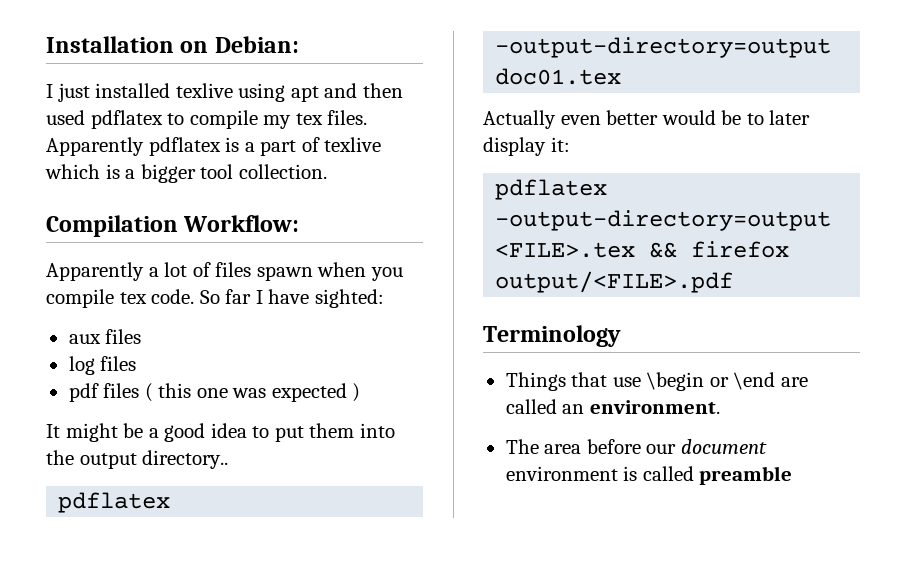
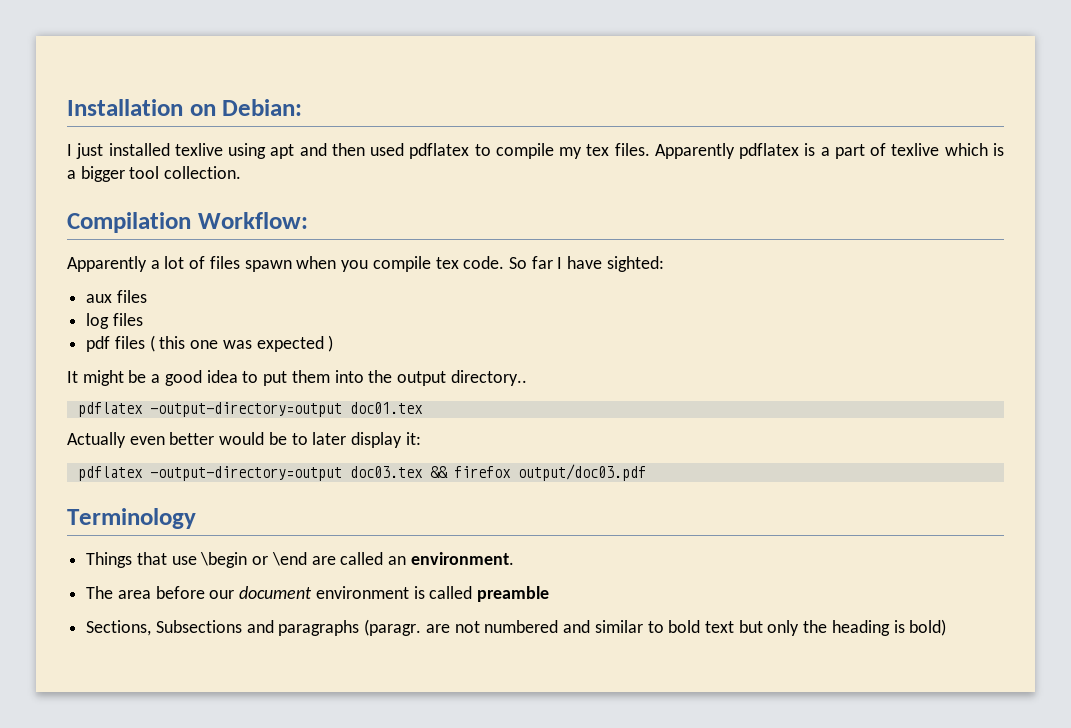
[495,242,636,258] <FILE>.tex -> [349,466,423,478] doc03.tex
[495,271,734,293] output/<FILE>.pdf -> [517,464,646,481] output/doc03.pdf
(793, 475) none -> [86,619,947,636] // Sections, Subsections and paragraphs (paragr. are not numbered and similar to bold text but only the heading is bold)

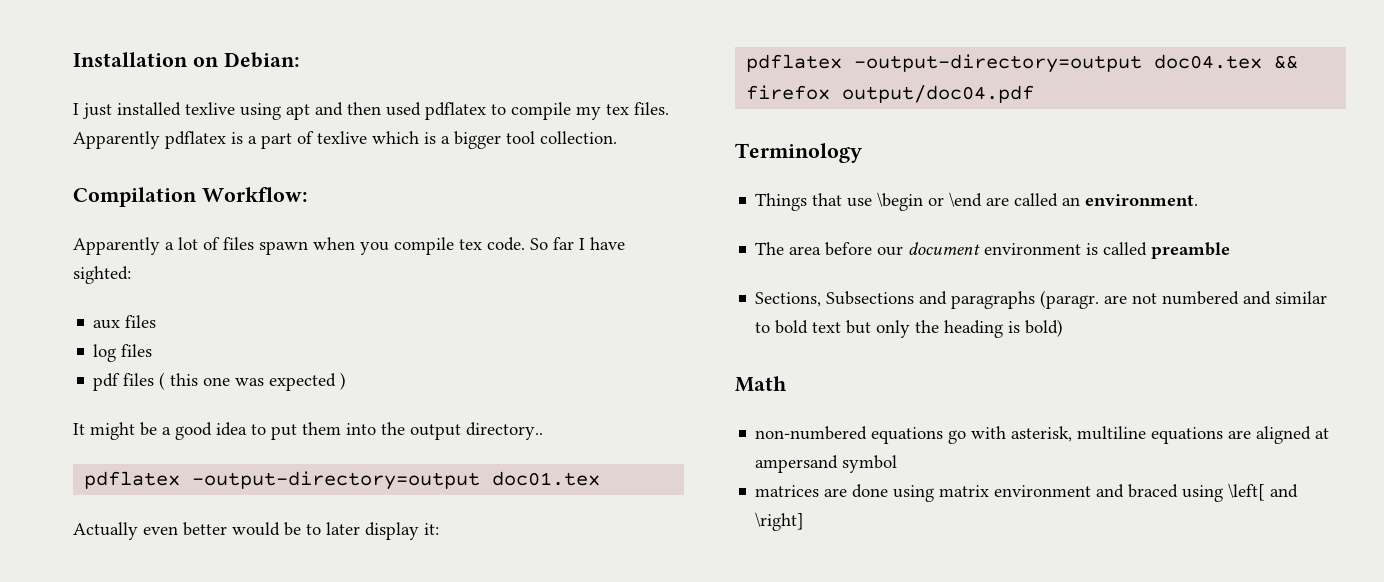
[349,466,423,478] doc03.tex -> [1154,54,1263,69] doc04.tex
[517,464,646,481] output/doc03.pdf -> [842,85,1035,103] output/doc04.pdf
(947, 627) none -> [735,376,787,392] [755,426,1330,444] [755,455,898,473] [755,483,1299,502] [755,512,805,531] // Math // non-numbered equations go with asterisk, multiline equations are aligned at ampersand symbol // matrices are done using matrix environment and braced using \left[ and \right]

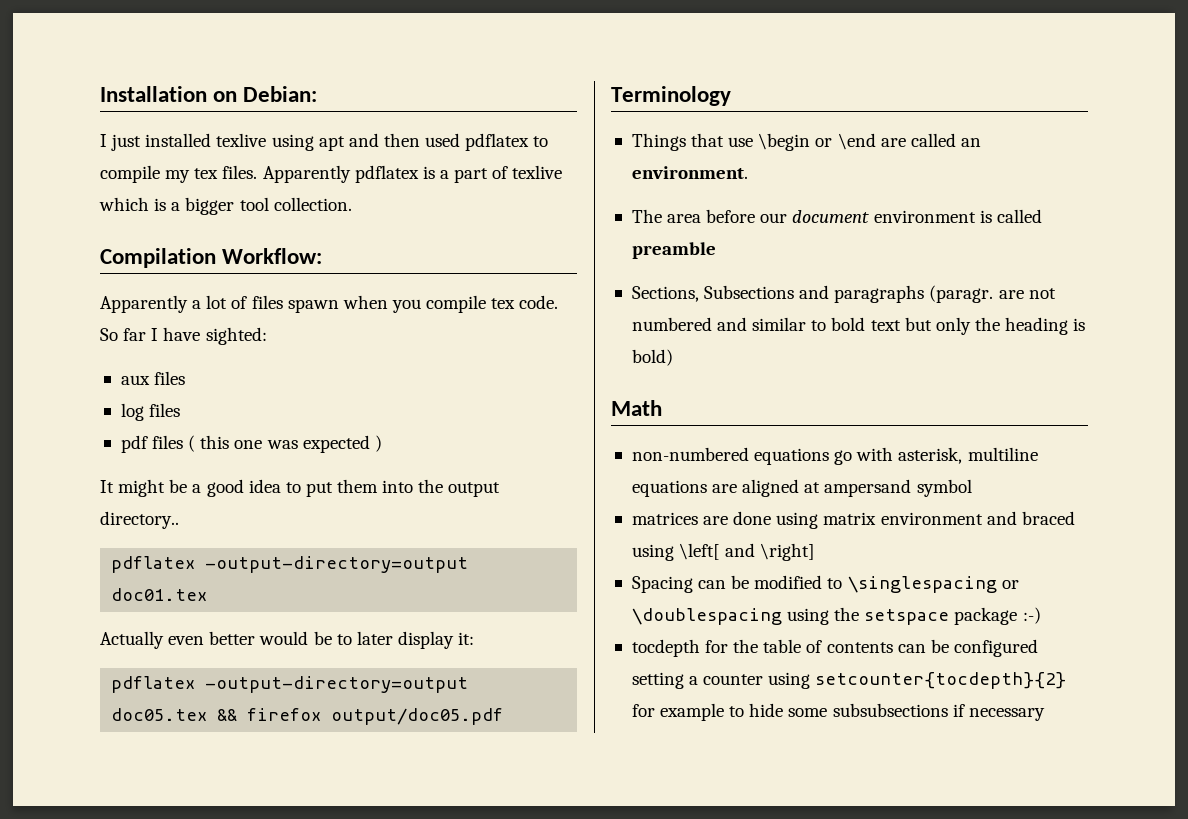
[1154,54,1263,69] doc04.tex -> [111,708,208,721] doc05.tex
[842,85,1035,103] output/doc04.pdf -> [331,708,504,725] output/doc05.pdf
(805, 521) none -> [631,575,1019,593] [631,607,1041,625] [631,639,1038,657] [631,672,1067,689] [631,703,1045,721] // Spacing can be modified to \singlespacing or \doublespacing using the setspace package :-) // tocdepth for the table of contents can be configured setting a counter using setcounter{tocdepth}{2} for example to hide some subsubsections if necessary

